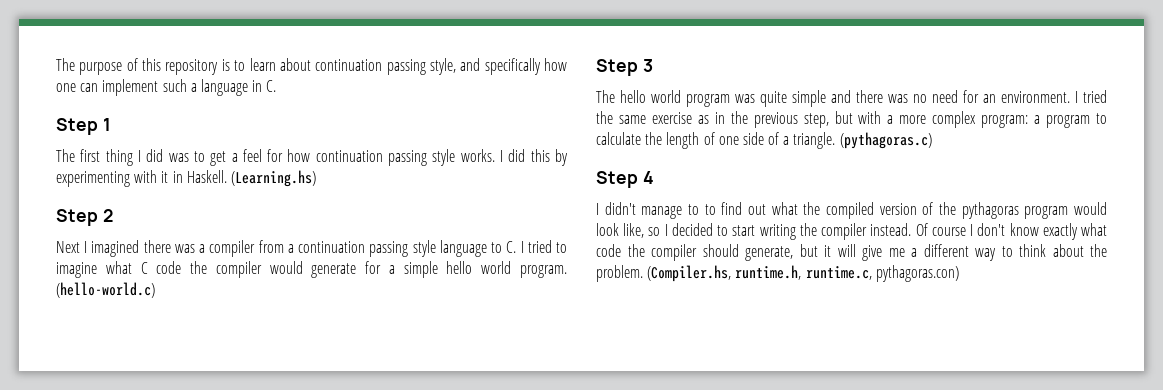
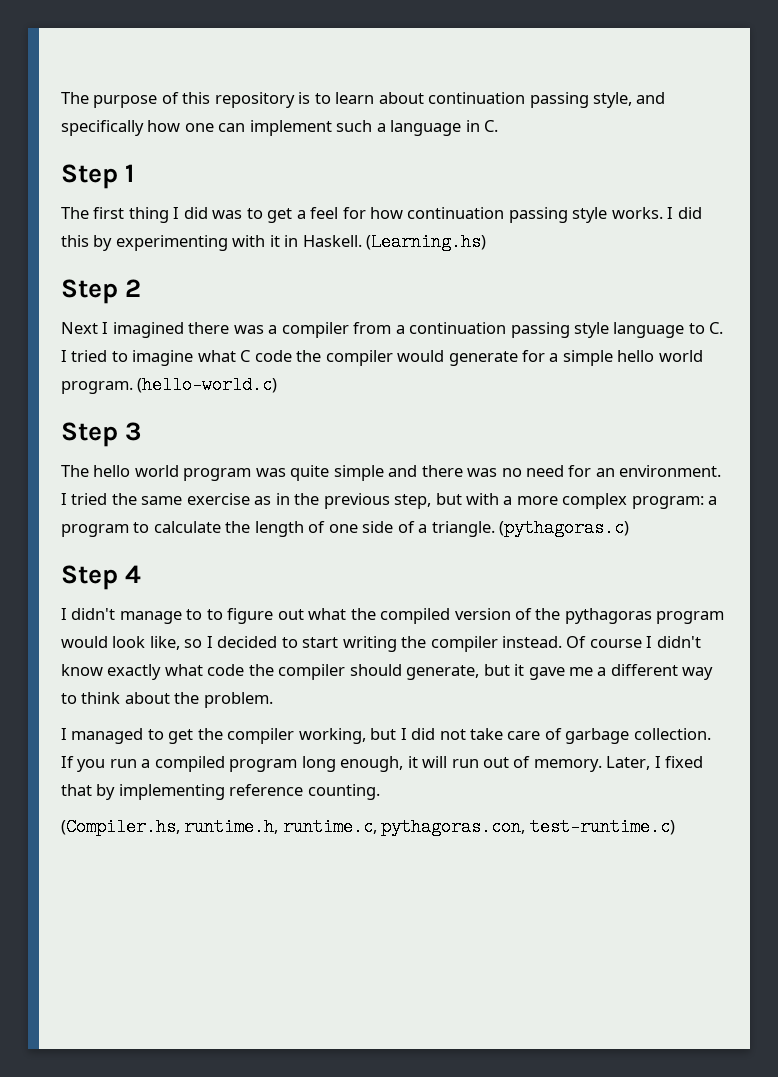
[721,202,743,215] find -> [227,608,274,624] figure
[977,223,1006,236] don't -> [656,636,701,648] didn't
[837,244,882,261] will give -> [528,667,565,680] gave
(643, 273) none -> [61,728,711,744] [61,756,704,772] [61,784,380,800] // I managed to get the compiler working, but I did not take care of garbage collection. If you run a compiled program long enough, it will run out of memory. Later, I fixed that by implementing reference counting. //
[875,265,959,282] pythagoras.con) -> [381,818,675,836] pythagoras.con, test-runtime.c)

